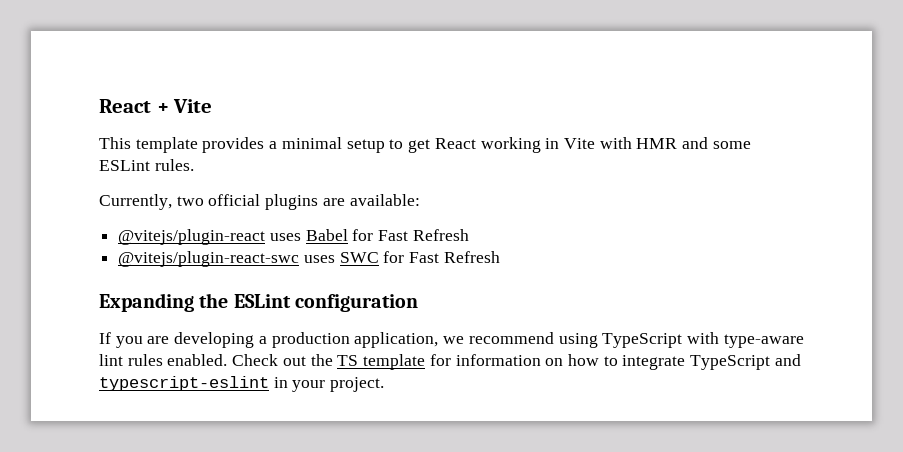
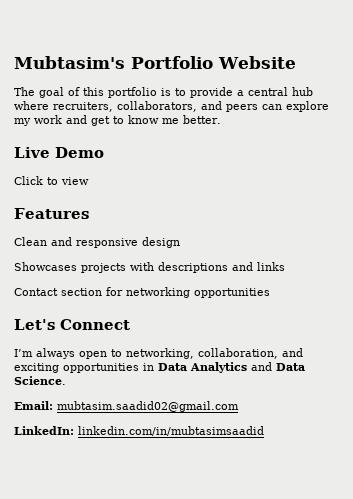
[99,99,213,113] [99,137,751,153] [99,159,194,171] [99,194,420,210] [118,229,469,245] [118,251,500,267] [99,293,418,312] [99,332,804,348] [99,354,801,370] [99,376,385,392] React + Vite // This template provides a minimal setup to get React working in Vite with HMR and some ESLint rules. // Currently, two official plugins are available: // @vitejs/plugin-react uses Babel for Fast Refresh // @vitejs/plugin-react-swc uses SWC for Fast Refresh // Expanding the ESLint configuration // If you are developing a production application, we recommend using TypeScript with type-aware lint rules enabled. Check out the TS template for information on how to integrate TypeScript and typescript-eslint in your project. -> [14,56,296,69] [14,87,313,98] [14,101,329,112] [14,115,221,126] [14,147,104,158] [14,176,89,185] [14,208,89,219] [14,237,180,248] [14,262,285,273] [14,287,270,298] [14,319,130,330] [14,348,303,359] [14,362,305,373] [14,376,66,385] [14,401,239,412] [14,426,264,436] Mubtasim's Portfolio Website // The goal of this portfolio is to provide a central hub where recruiters, collaborators, and peers can explore my work and get to know me better. // Live Demo // Click to view // Features // Clean and responsive design // Showcases projects with descriptions and links // Contact section for networking opportunities // Let's Connect // I’m always open to networking, collaboration, and exciting opportunities in Data Analytics and Data Science. // Email: mubtasim.saadid02@gmail.com // LinkedIn: linkedin.com/in/mubtasimsaadid

